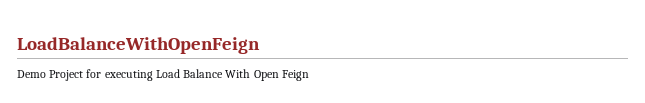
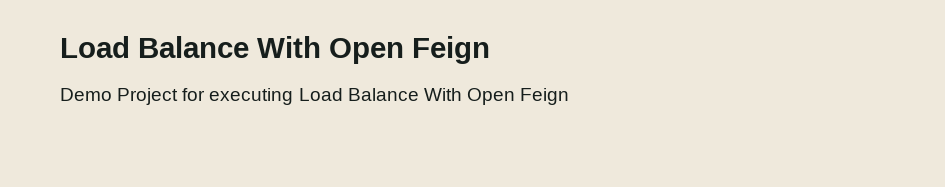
[17,37,260,54] LoadBalanceWithOpenFeign -> [60,36,490,64] Load Balance With Open Feign

